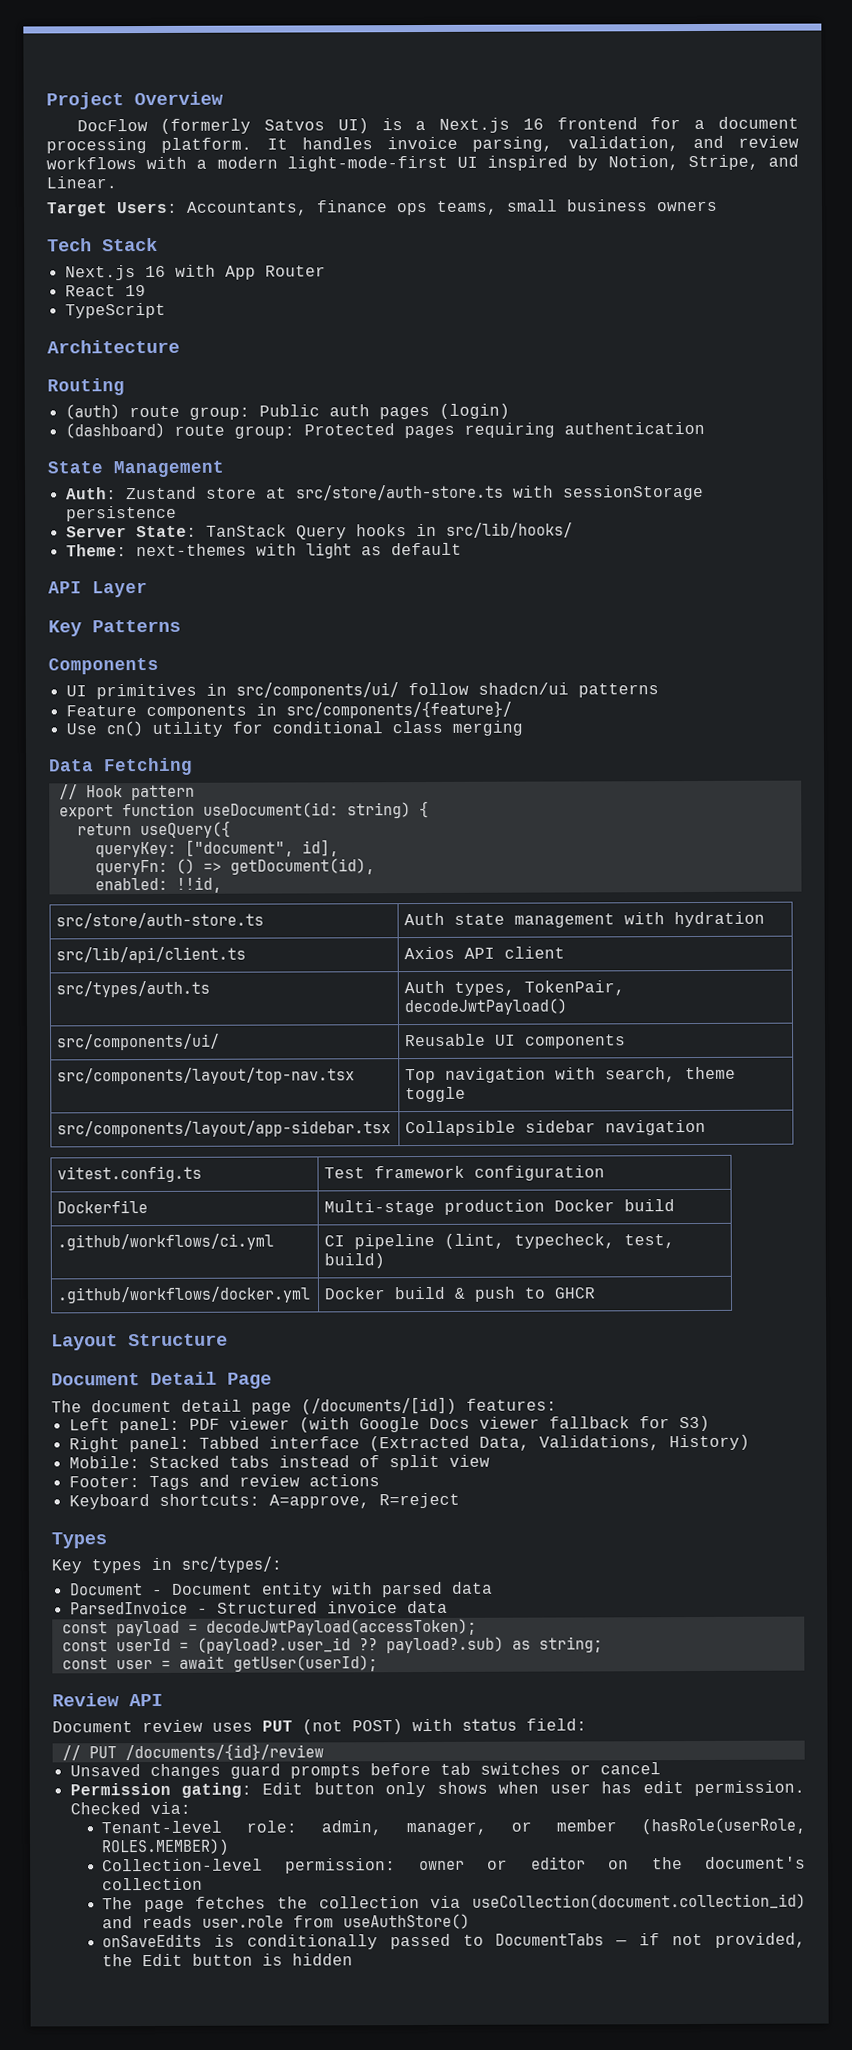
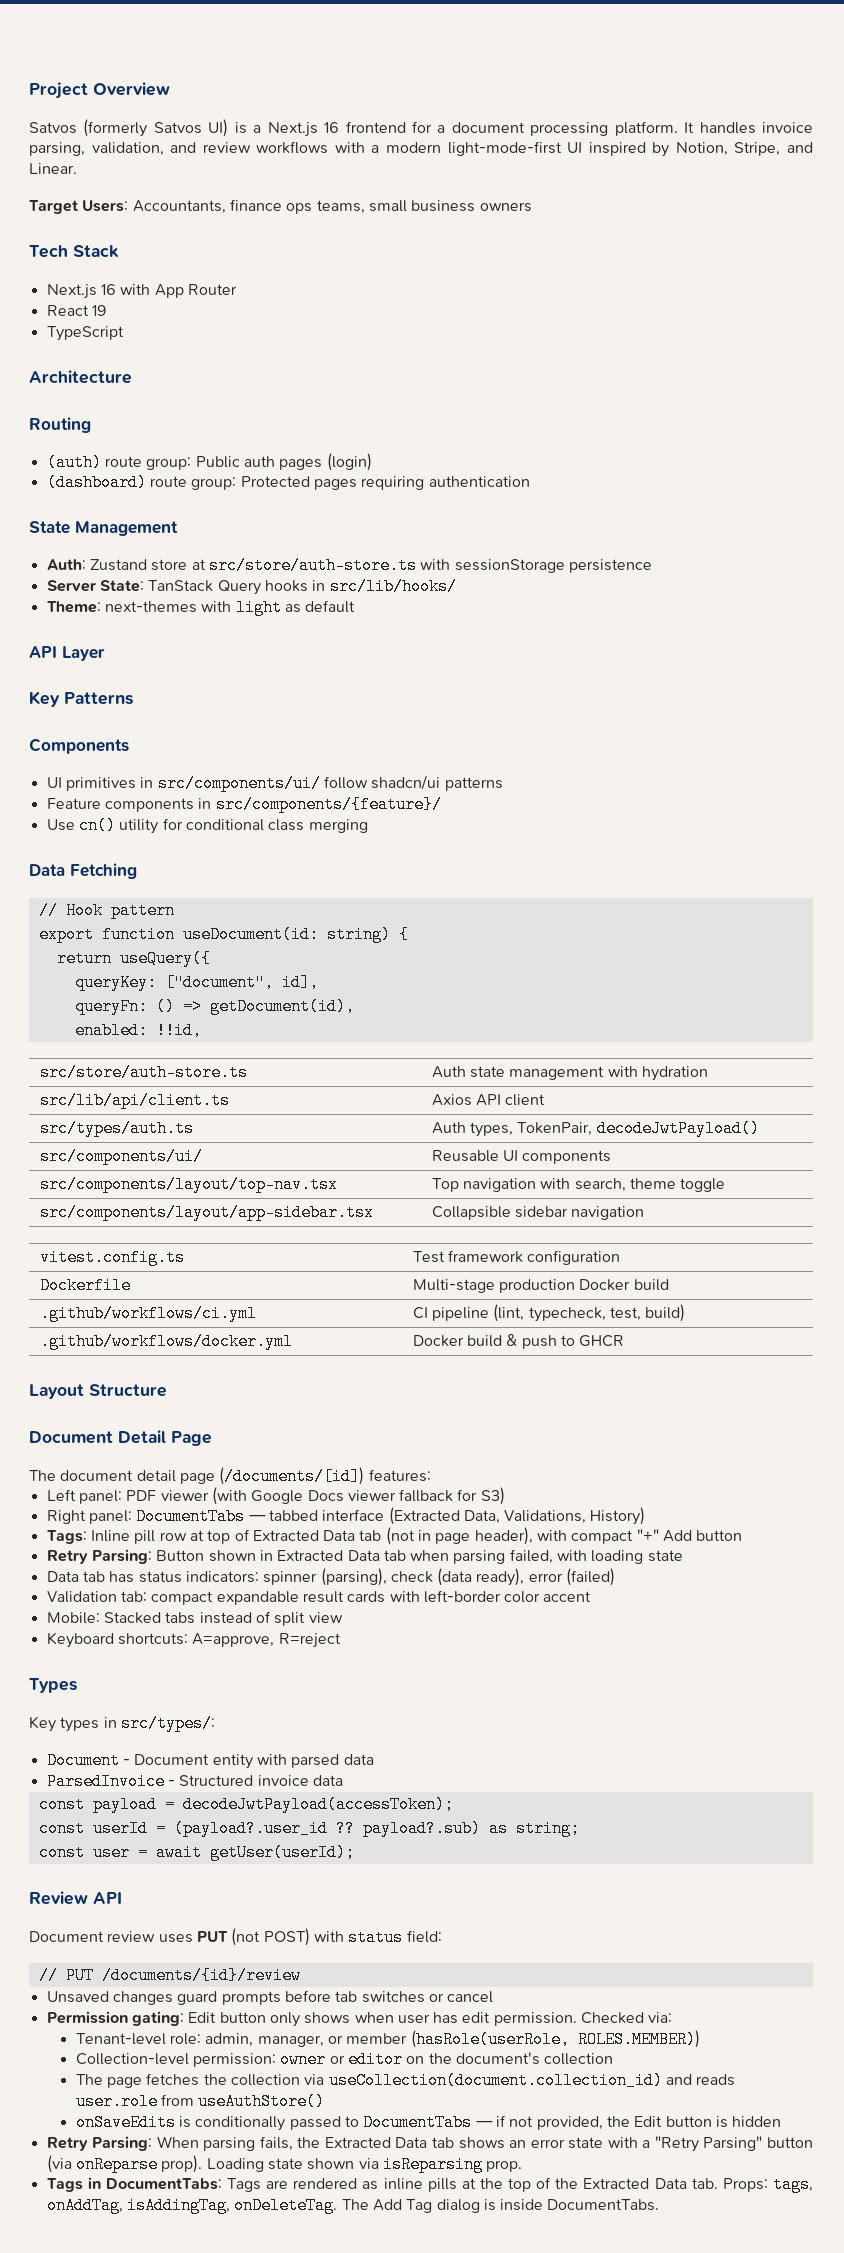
[76,119,148,132] DocFlow -> [29,122,77,134] Satvos
[198,1436,260,1449] Tabbed -> [136,1508,318,1525] DocumentTabs — tabbed
(750, 1442) none -> [46,1527,743,1545] [46,1549,683,1564] [46,1568,616,1586] [46,1590,592,1605] // Tags: Inline pill row at top of Extracted Data tab (not in page header), with compact "+" Add button // Retry Parsing: Button shown in Extracted Data tab when parsing failed, with loading state // Data tab has status indicators: spinner (parsing), check (data ready), error (failed) // Validation tab: compact expandable result cards with left-border color accent
[68,1474,380,1491] // Footer: Tags and review actions -> (343, 1617) none
(353, 1959) none -> [46,2136,813,2152] [46,2155,523,2173] [46,2176,813,2193] [46,2197,660,2214] // Retry Parsing: When parsing fails, the Extracted Data tab shows an error state with a "Retry Parsing" button (via onReparse prop). Loading state shown via isReparsing prop. // Tags in DocumentTabs: Tags are rendered as inline pills at the top of the Extracted Data tab. Props: tags, onAddTag, isAddingTag, onDeleteTag. The Add Tag dialog is inside DocumentTabs.

